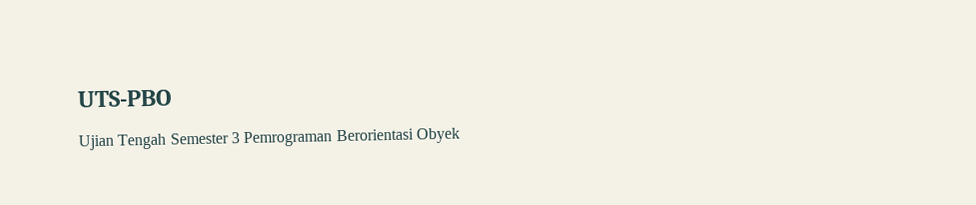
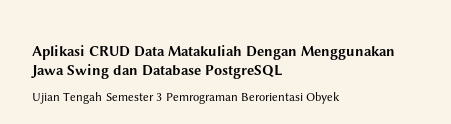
[77,89,172,108] UTS-PBO -> [32,45,395,60] [31,64,283,79] Aplikasi CRUD Data Matakuliah Dengan Menggunakan Jawa Swing dan Database PostgreSQL

